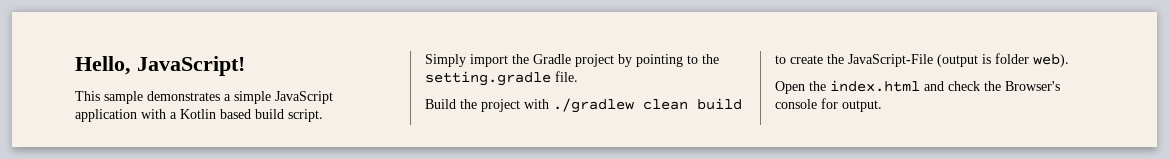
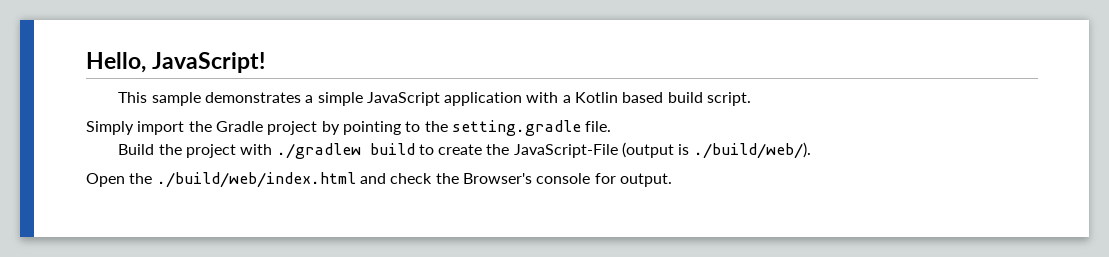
[643,99,688,110] clean -> (361, 151) none
[995,53,1069,67] folder web). -> [693,142,811,159] ./build/web/).
[830,80,920,92] index.html -> [156,172,356,188] ./build/web/index.html

